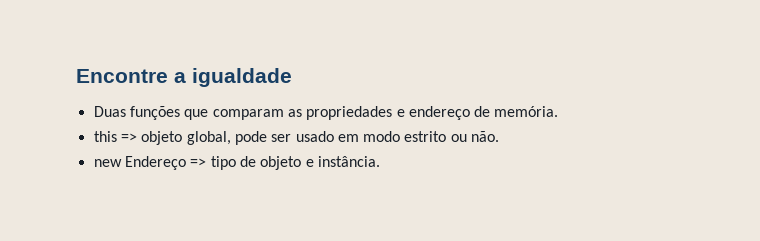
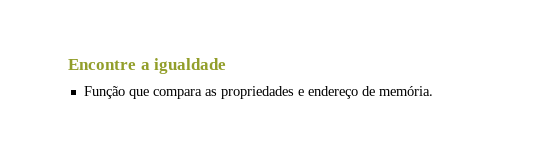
[93,106,284,120] Duas funções que comparam -> [83,86,202,99] Função que compara
[93,131,500,145] [93,156,380,170] // this => objeto global, pode ser usado em modo estrito ou não. // new Endereço => tipo de objeto e instância. -> (433, 91) none

